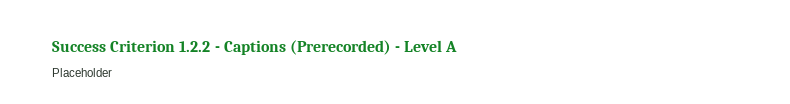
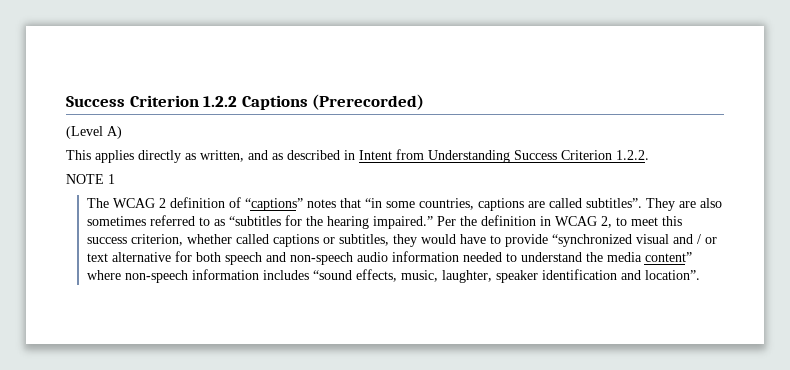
[214,46,220,52] - -> (238, 101) none
[395,40,458,52] [52,68,112,77] - Level A // Placeholder -> [66,126,122,139] [66,149,649,163] [66,174,115,184] [86,197,722,211] [86,215,682,229] [86,234,717,247] [86,251,692,265] [86,269,700,283] // (Level A) // This applies directly as written, and as described in Intent from Understanding Success Criterion 1.2.2. // NOTE 1 // The WCAG 2 definition of “captions” notes that “in some countries, captions are called subtitles”. They are also sometimes referred to as “subtitles for the hearing impaired.” Per the definition in WCAG 2, to meet this success criterion, whether called captions or subtitles, they would have to provide “synchronized visual and / or text alternative for both speech and non-speech audio information needed to understand the media content” where non-speech information includes “sound effects, music, laughter, speaker identification and location”.

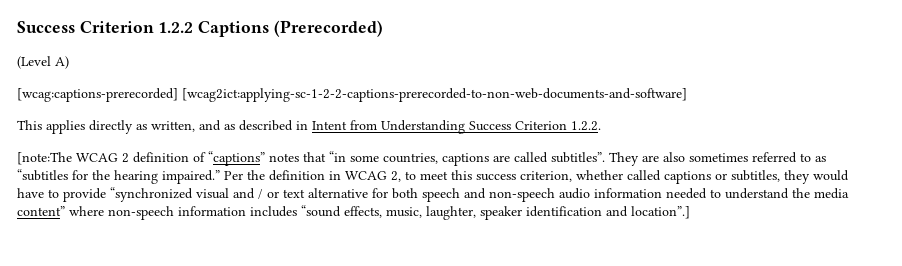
(122, 132) none -> [17,88,687,102] // [wcag:captions-prerecorded] [wcag2ict:applying-sc-1-2-2-captions-prerecorded-to-non-web-documents-and-software]
[66,174,115,184] [86,198,109,208] NOTE 1 // The -> [17,152,72,165] [note:The
[644,270,700,280] location”. -> [631,206,690,219] location”.]

